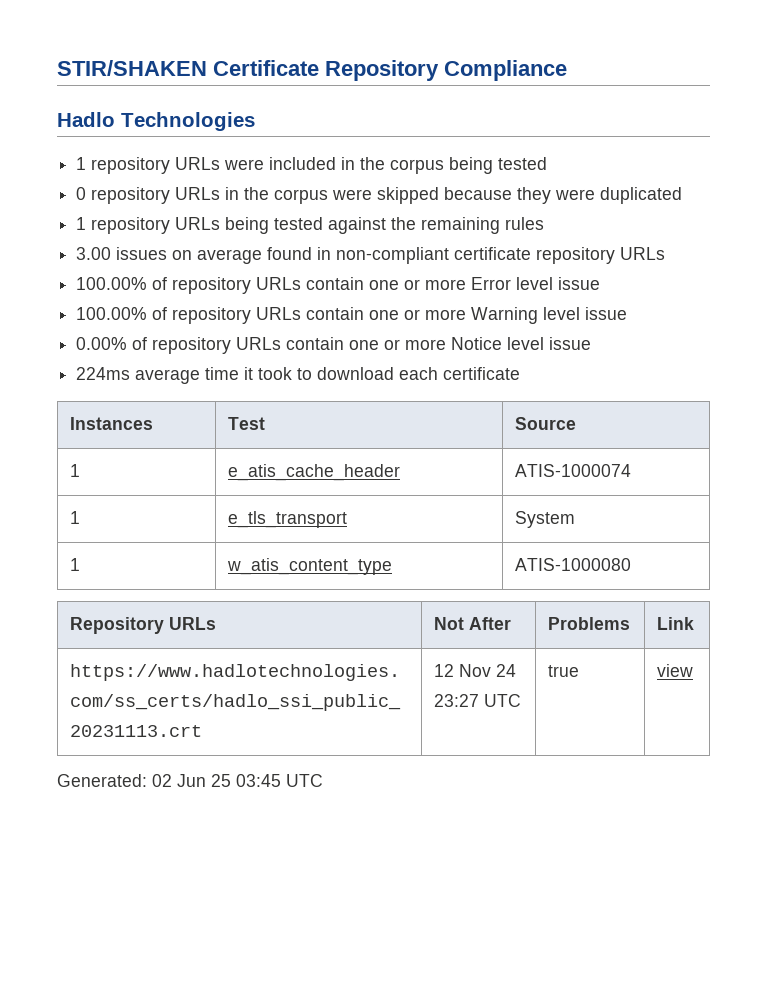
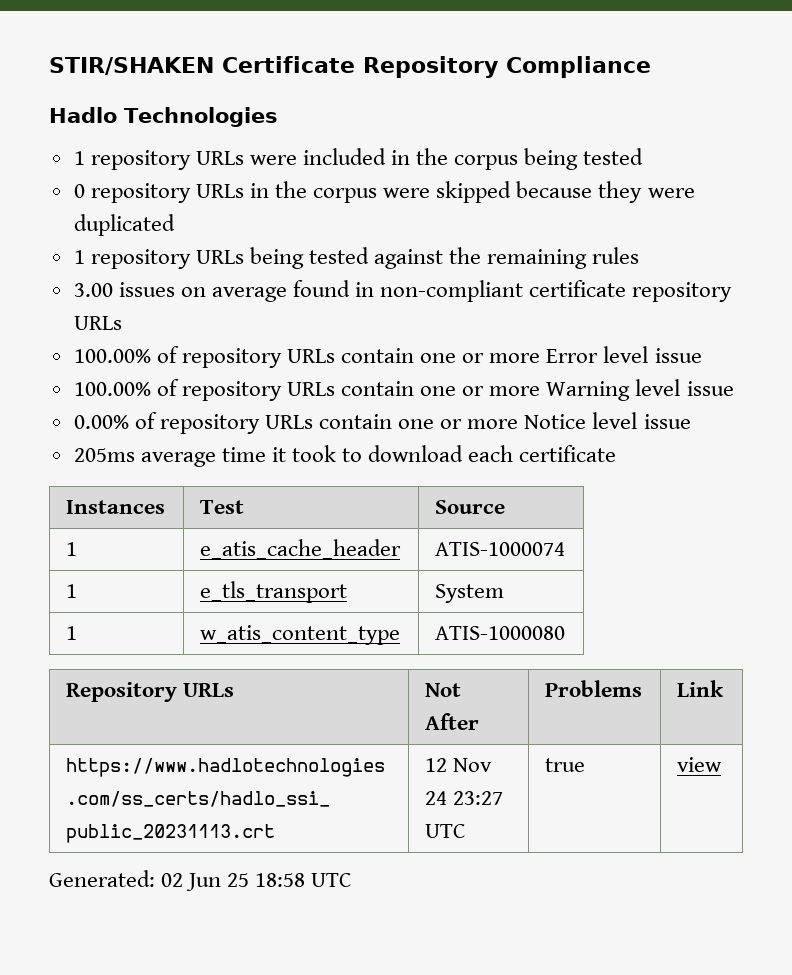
[76,367,131,380] 224ms -> [73,448,135,462] 205ms
[236,774,281,787] 03:45 -> [255,873,306,887] 18:58

